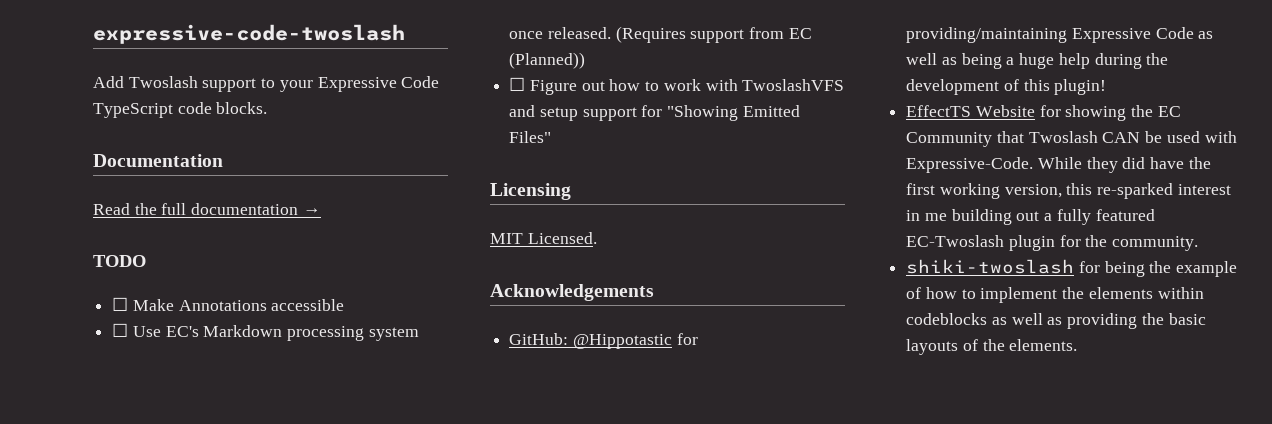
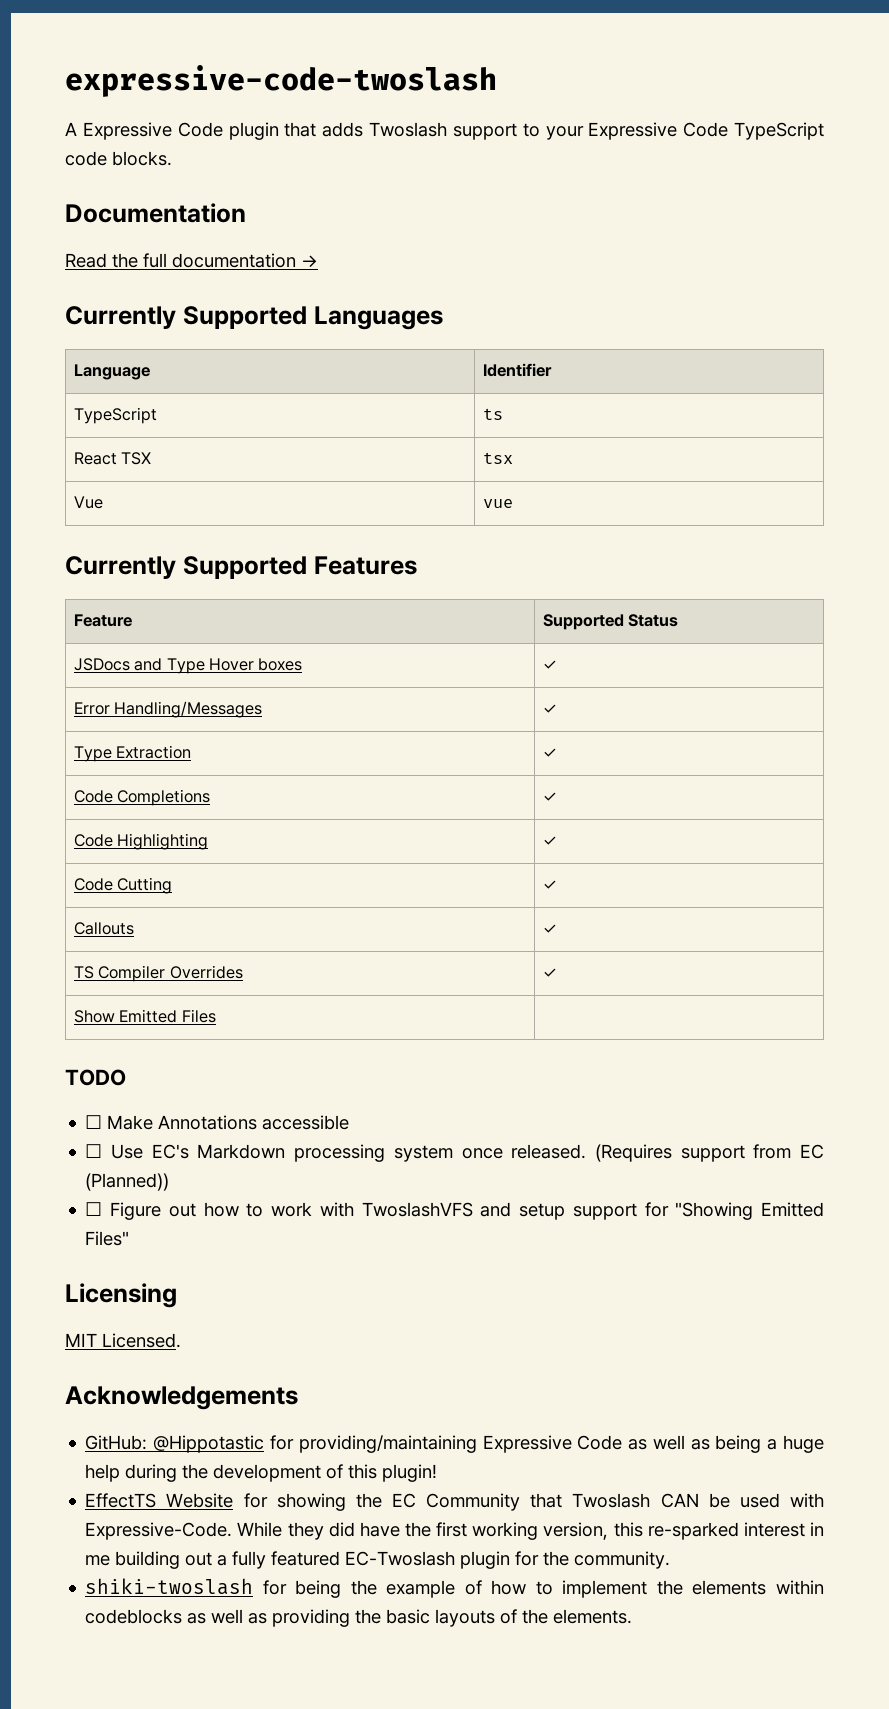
[93,76,124,88] Add -> [65,122,364,140] A Expressive Code plugin that adds
(321, 211) none -> [65,306,443,330] [73,364,150,380] [482,363,552,377] [73,407,157,424] [482,408,503,420] [73,452,152,465] [482,452,513,464] [73,496,103,509] [482,499,513,508] [65,556,417,579] [73,614,132,627] [542,614,679,630] [73,658,303,674] [542,660,557,670] [73,701,263,718] [542,704,557,714] [73,745,192,762] [542,748,557,758] [73,789,211,806] [542,792,557,802] [73,833,209,850] [542,836,557,846] [73,877,173,894] [542,880,557,890] [73,922,134,935] [542,924,557,934] [73,965,243,982] [542,968,557,978] [73,1009,216,1023] // Currently Supported Languages // Language | Identifier // TypeScript | ts // React TSX | tsx // Vue | vue // Currently Supported Features // Feature | Supported Status // JSDocs and Type Hover boxes | ✓ // Error Handling/Messages | ✓ // Type Extraction | ✓ // Code Completions | ✓ // Code Highlighting | ✓ // Code Cutting | ✓ // Callouts | ✓ // TS Compiler Overrides | ✓ // Show Emitted Files |

